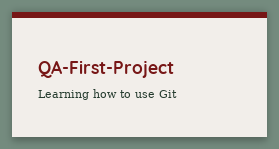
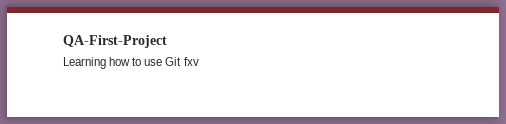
(177, 94) none -> [183,57,199,66] fxv

